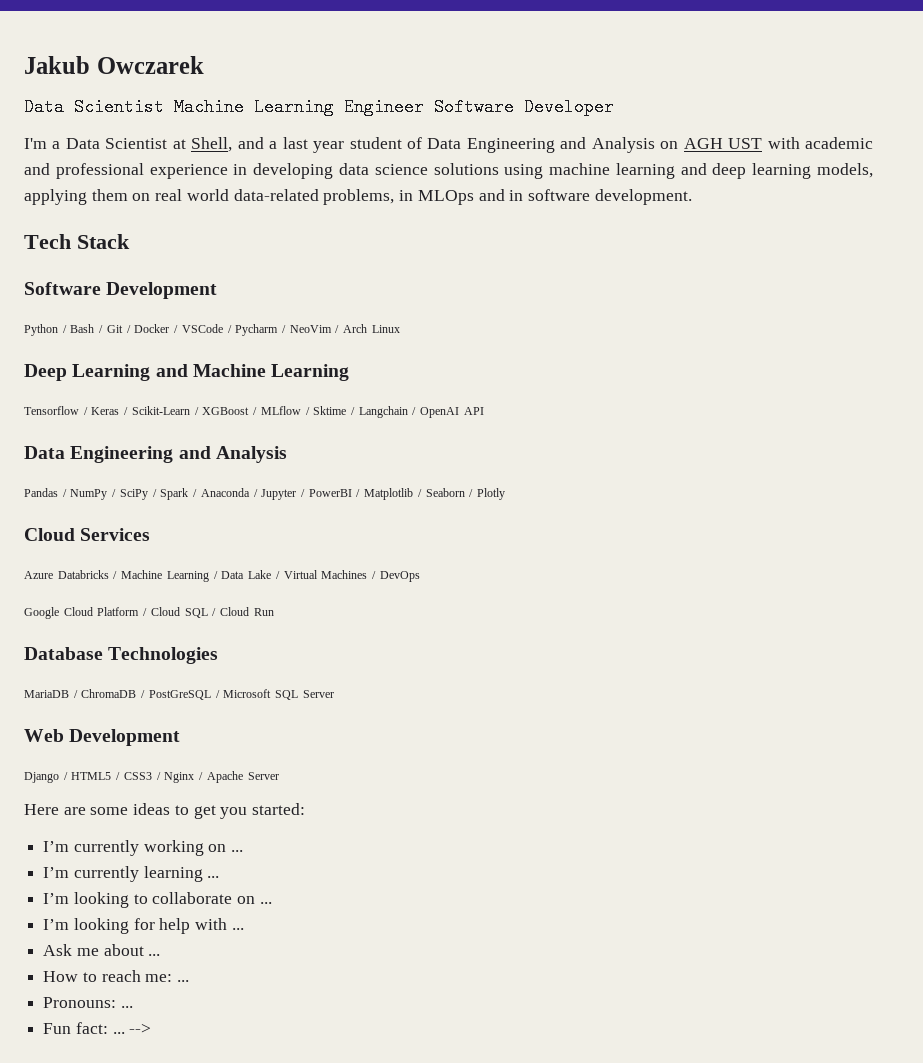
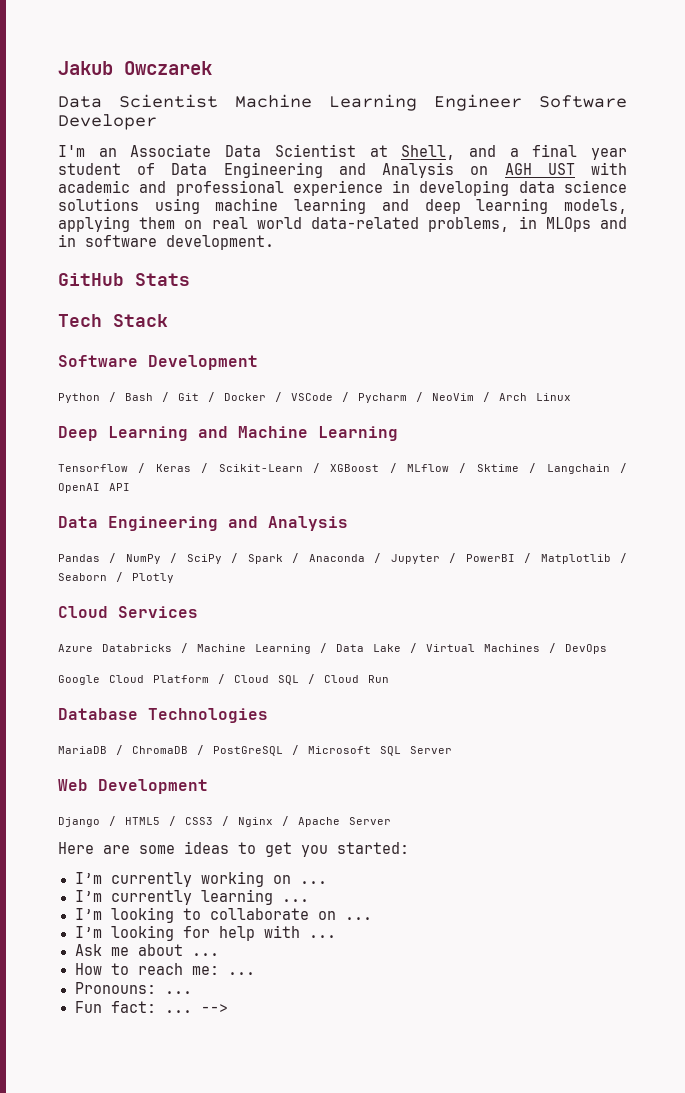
[52,141,61,149] a -> [98,144,212,157] an Associate
[282,137,308,149] last -> [532,144,578,157] final
(692, 197) none -> [58,273,190,286] // GitHub Stats

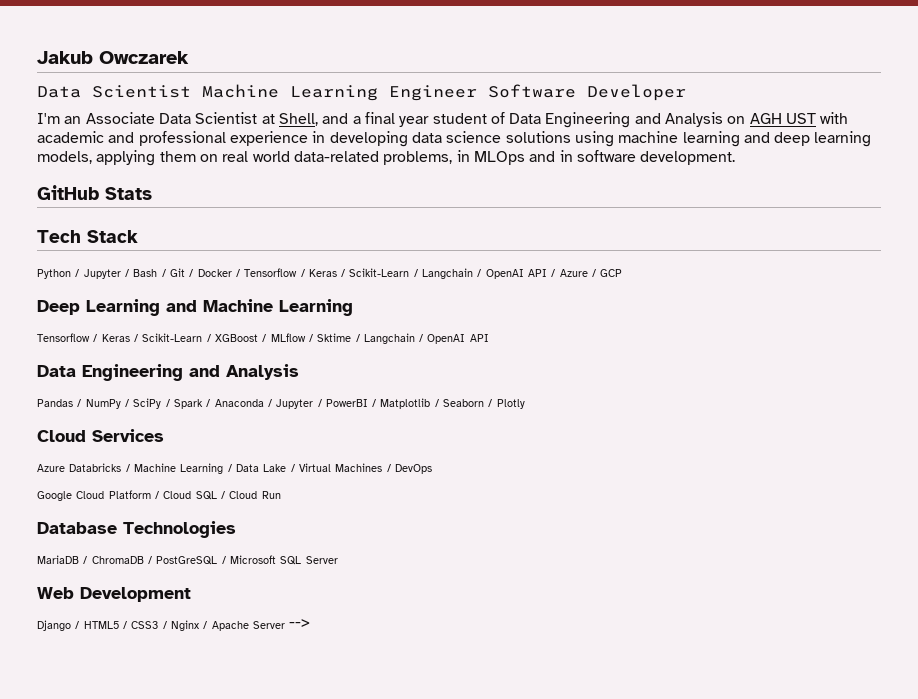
[58,355,258,370] // Software Development -> (138, 236) none
(116, 397) none -> [83,269,129,279] Jupyter /
[291,392,571,403] VSCode / Pycharm / NeoVim / Arch Linux -> [244,268,623,279] Tensorflow / Keras / Scikit-Learn / Langchain / OpenAI API / Azure / GCP
[58,841,409,857] [74,871,327,887] [74,889,309,905] [74,907,372,923] [74,925,336,941] [74,944,219,956] [74,963,255,975] [74,982,192,994] [74,1001,192,1013] // Here are some ideas to get you started: // I’m currently working on ... // I’m currently learning ... // I’m looking to collaborate on ... // I’m looking for help with ... // Ask me about ... // How to reach me: ... // Pronouns: ... // Fun fact: ... -> (285, 625) none

